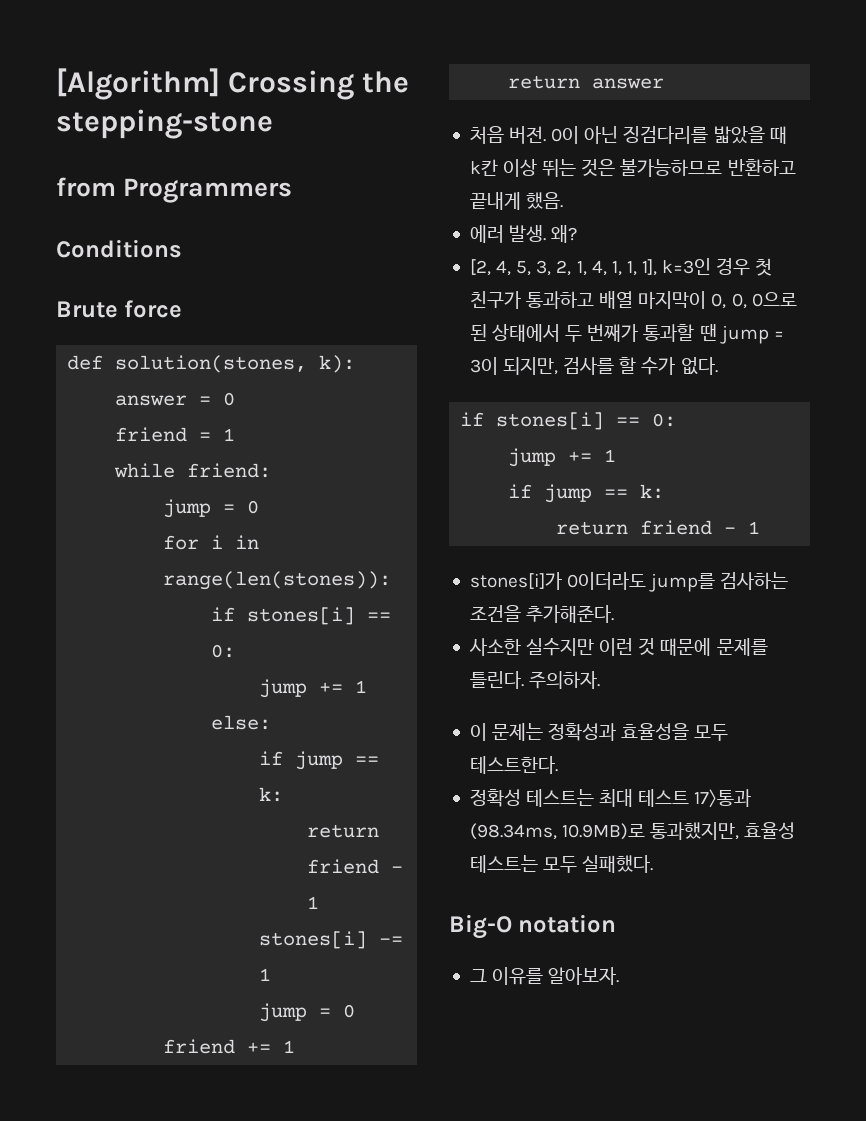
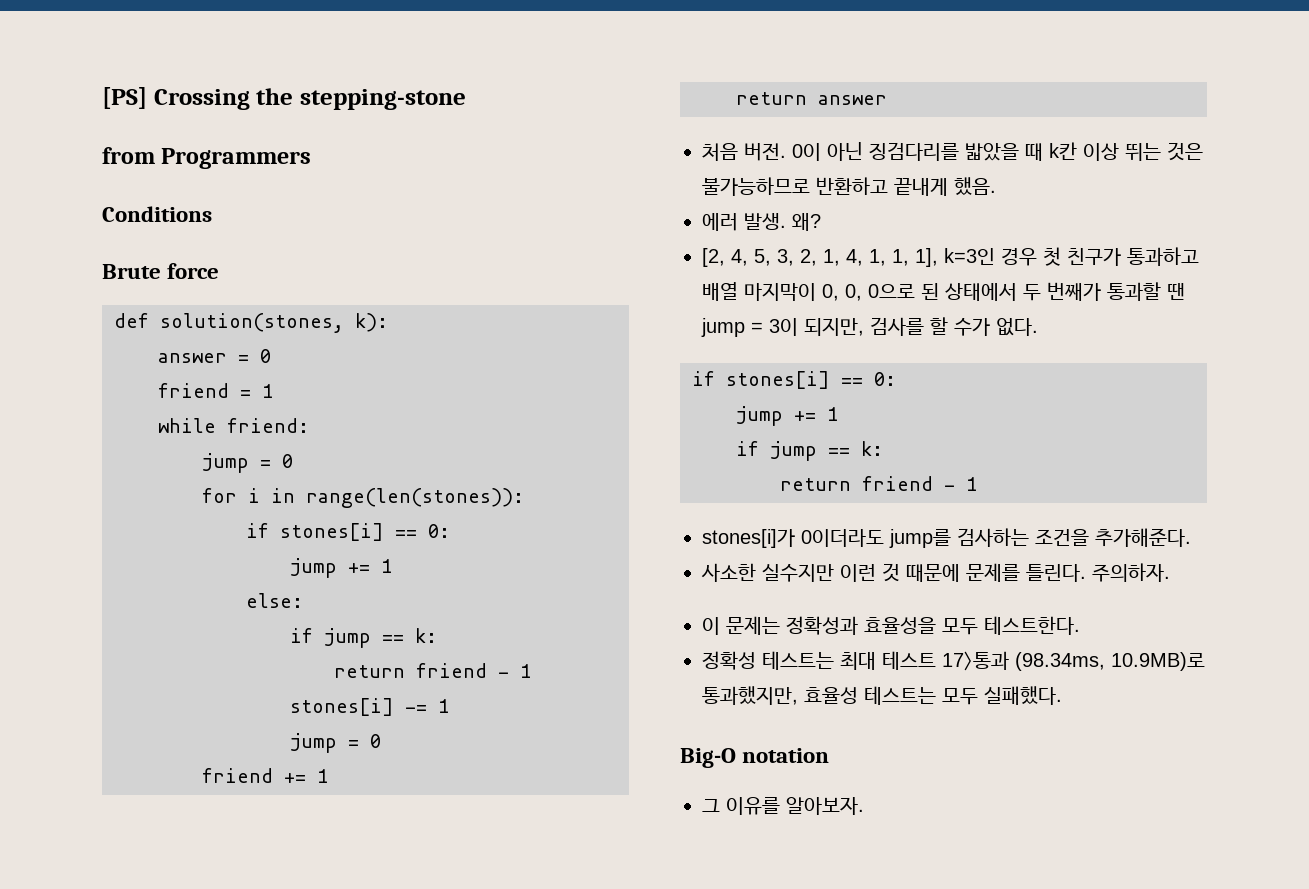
[56,68,220,100] [Algorithm] -> [102,87,147,109] [PS]

